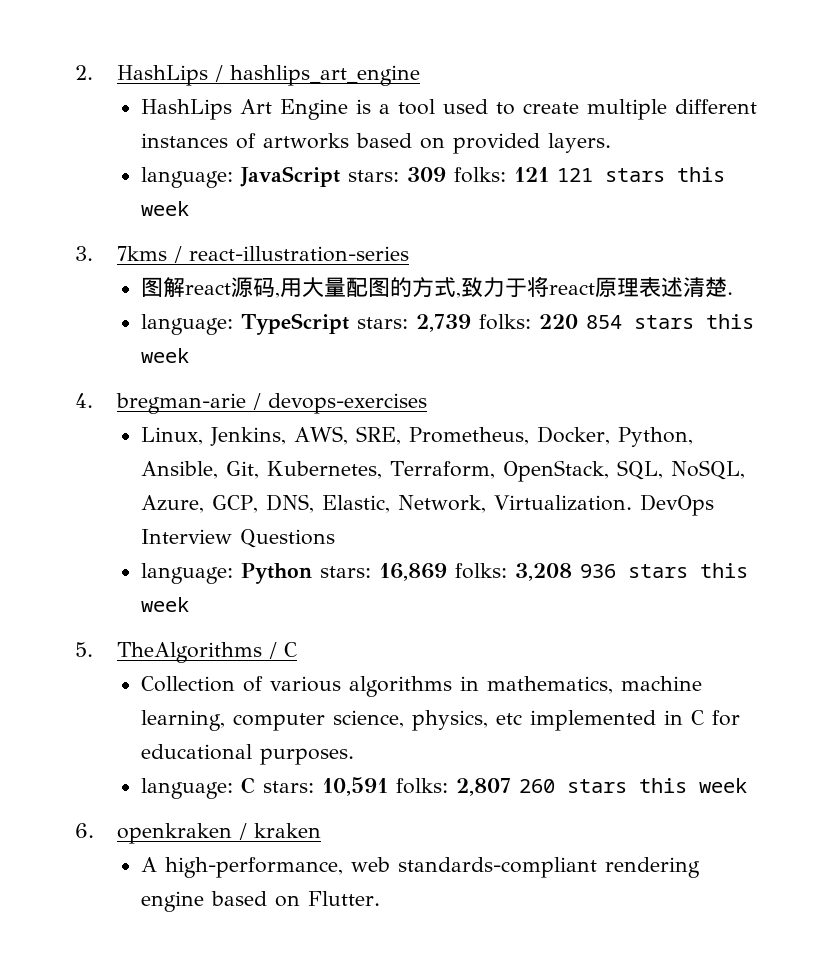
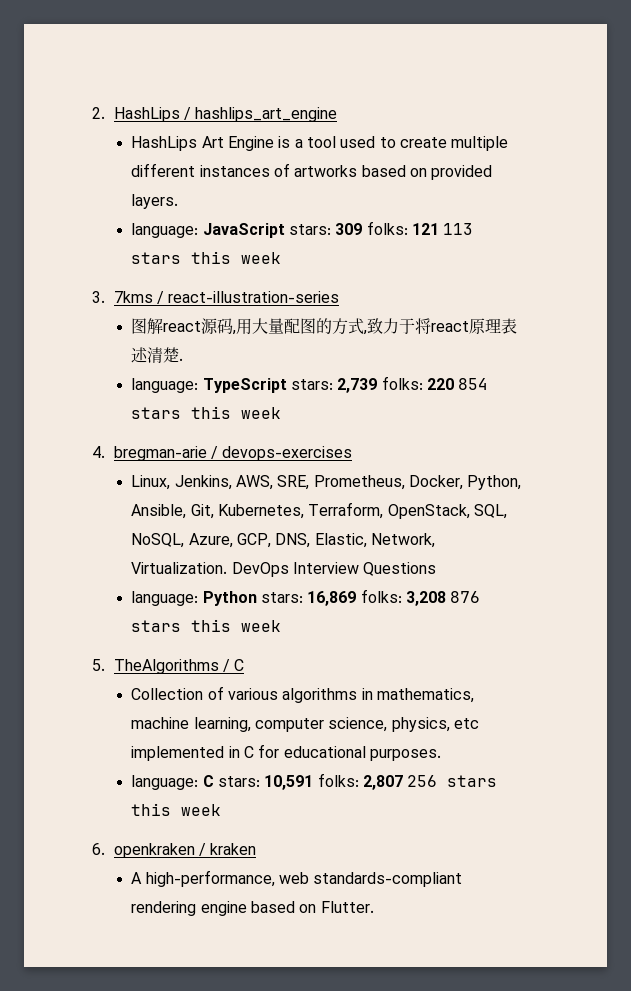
[556,168,593,182] 121 -> [443,223,474,235] 113
[579,564,616,578] 936 -> [450,591,481,603] 876
[518,779,555,793] 260 -> [407,775,438,787] 256

